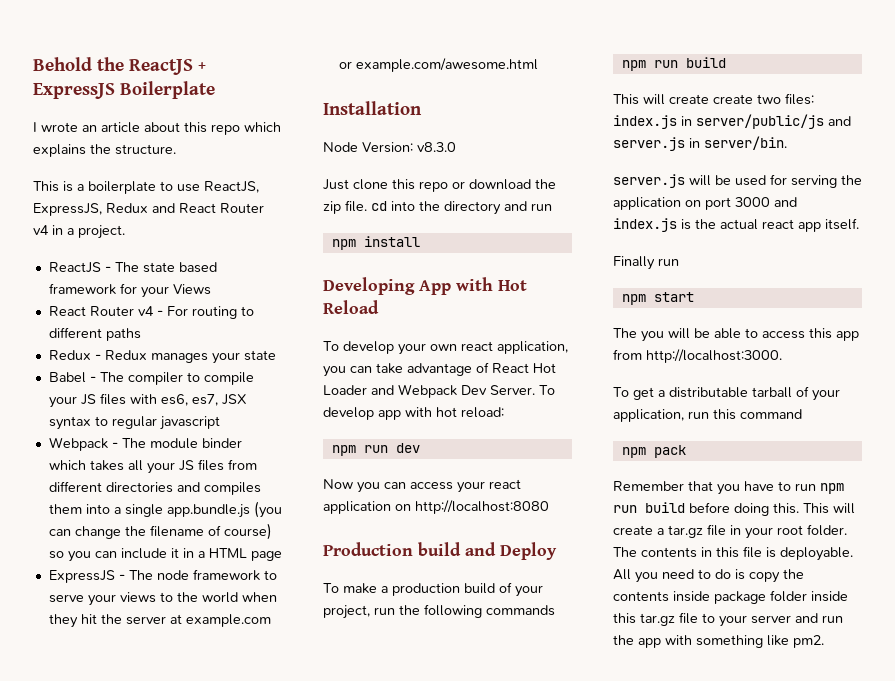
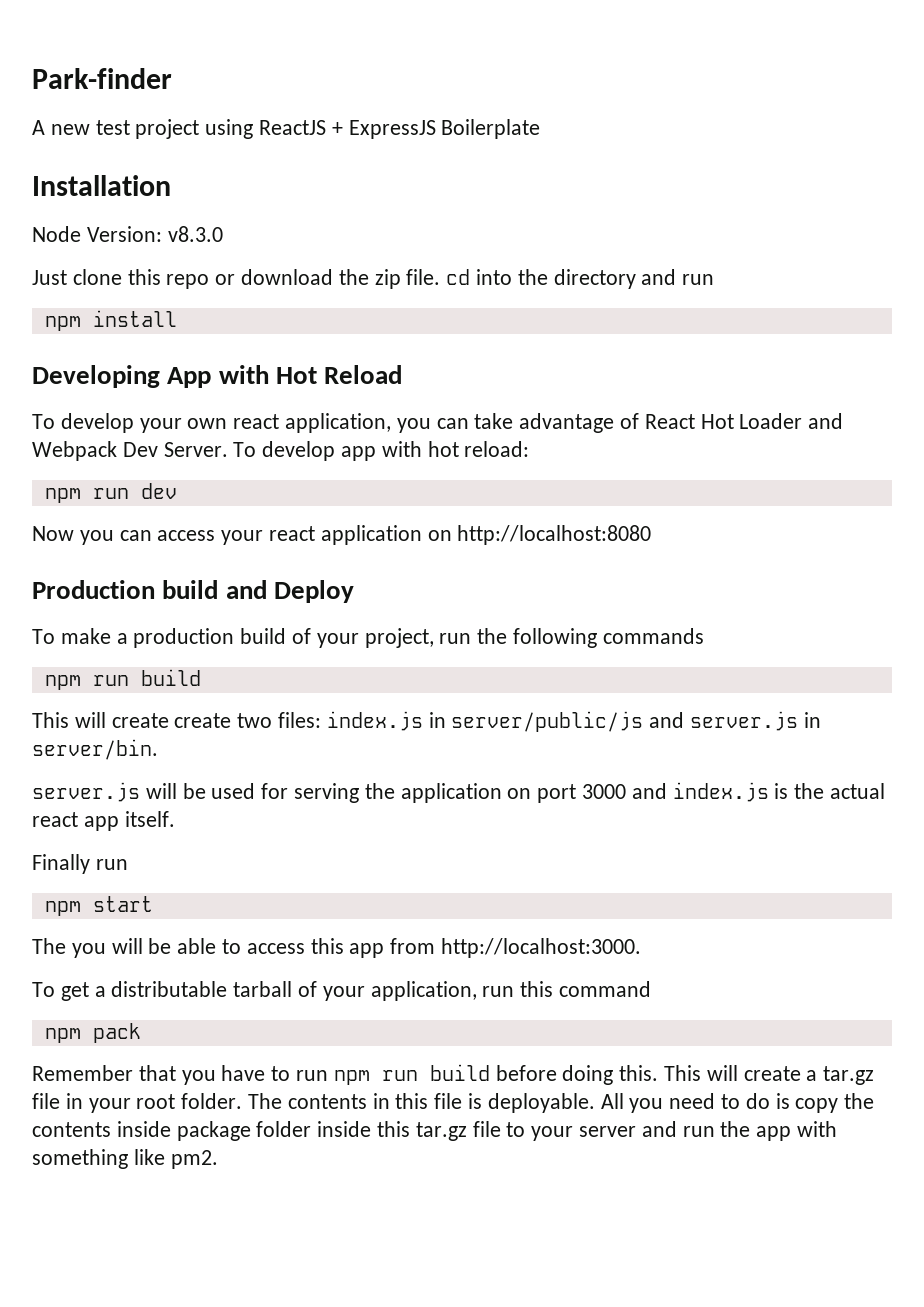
[33,57,206,75] [33,81,215,99] [33,122,281,135] [33,144,176,157] [33,181,259,194] [33,203,264,216] [33,225,125,239] [48,262,217,273] [48,283,211,298] [48,306,254,319] [48,327,141,341] [48,350,276,364] [48,372,254,385] [48,393,247,408] [48,416,220,430] [48,437,242,451] [48,459,257,474] [48,481,261,495] [48,501,282,518] [48,523,272,540] [48,548,282,562] [48,569,277,583] [48,592,277,606] [48,614,271,628] [338,58,538,72] Behold the ReactJS + ExpressJS Boilerplate // I wrote an article about this repo which explains the structure. // This is a boilerplate to use ReactJS, ExpressJS, Redux and React Router v4 in a project. // ReactJS - The state based framework for your Views // React Router v4 - For routing to different paths // Redux - Redux manages your state // Babel - The compiler to compile your JS files with es6, es7, JSX syntax to regular javascript // Webpack - The module binder which takes all your JS files from different directories and compiles them into a single app.bundle.js (you can change the filename of course) so you can include it in a HTML page // ExpressJS - The node framework to serve your views to the world when they hit the server at example.com or example.com/awesome.html -> [32,68,172,89] [32,119,541,139] Park-finder // A new test project using ReactJS + ExpressJS Boilerplate

